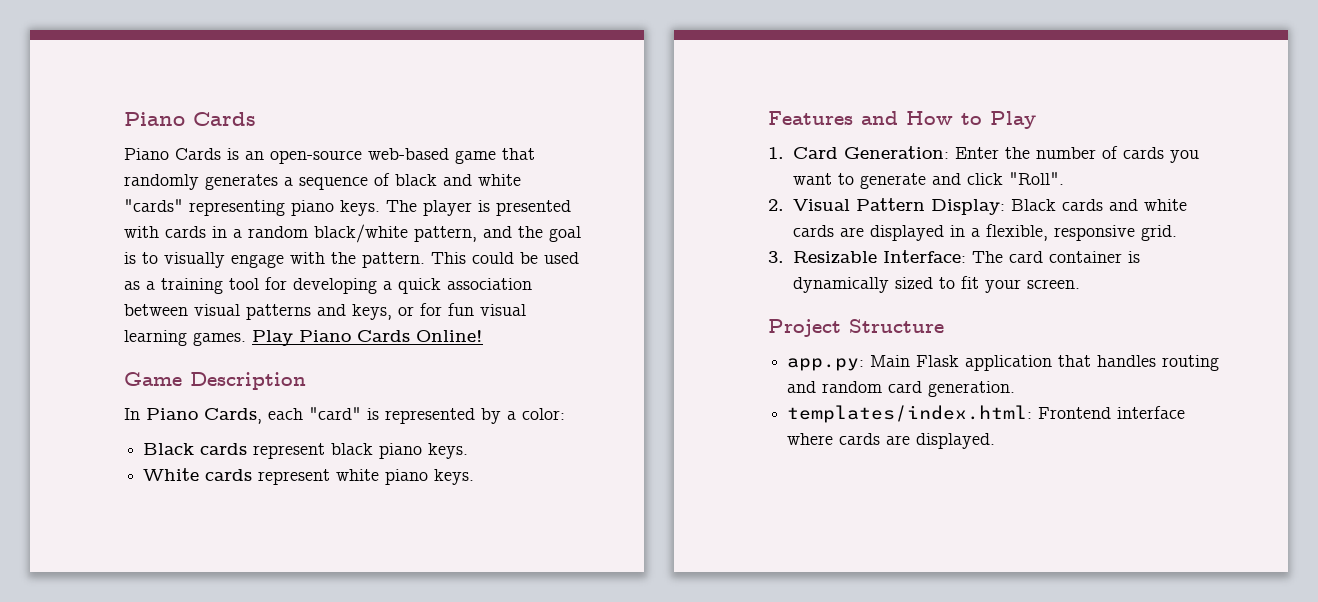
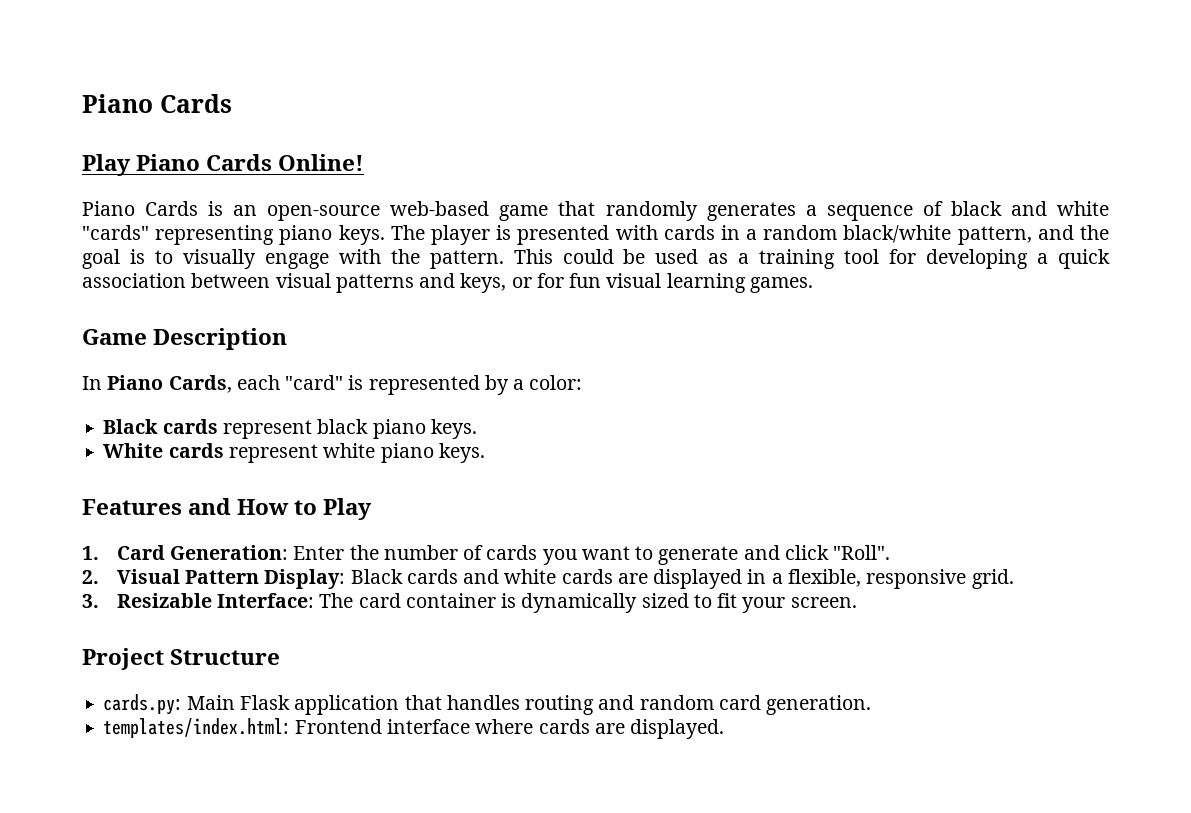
[124,112,256,126] Piano Cards -> [82,94,232,113] [82,154,365,176] Piano Cards // Play Piano Cards Online!
[252,330,483,346] Play Piano Cards Online! -> (813, 285) none
[787,358,865,371] app.py: -> [103,694,182,715] cards.py:

